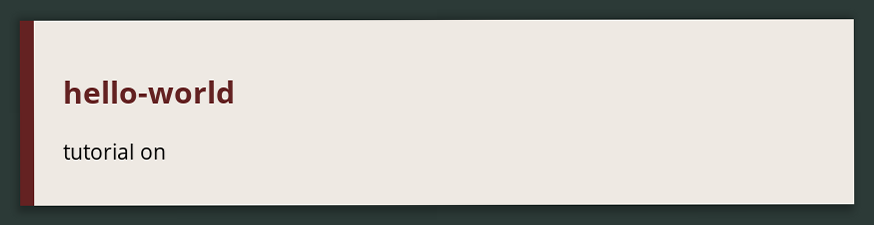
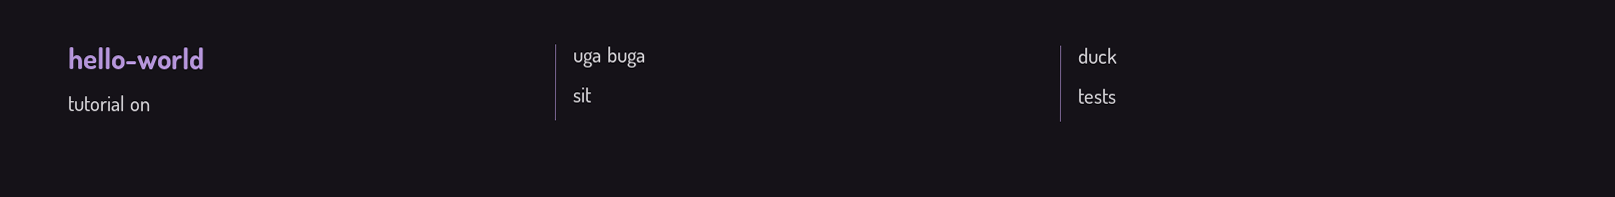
(167, 153) none -> [573,46,646,68] [572,87,592,103] [1078,47,1118,64] [1077,88,1117,104] // uga buga // sit // duck // tests

